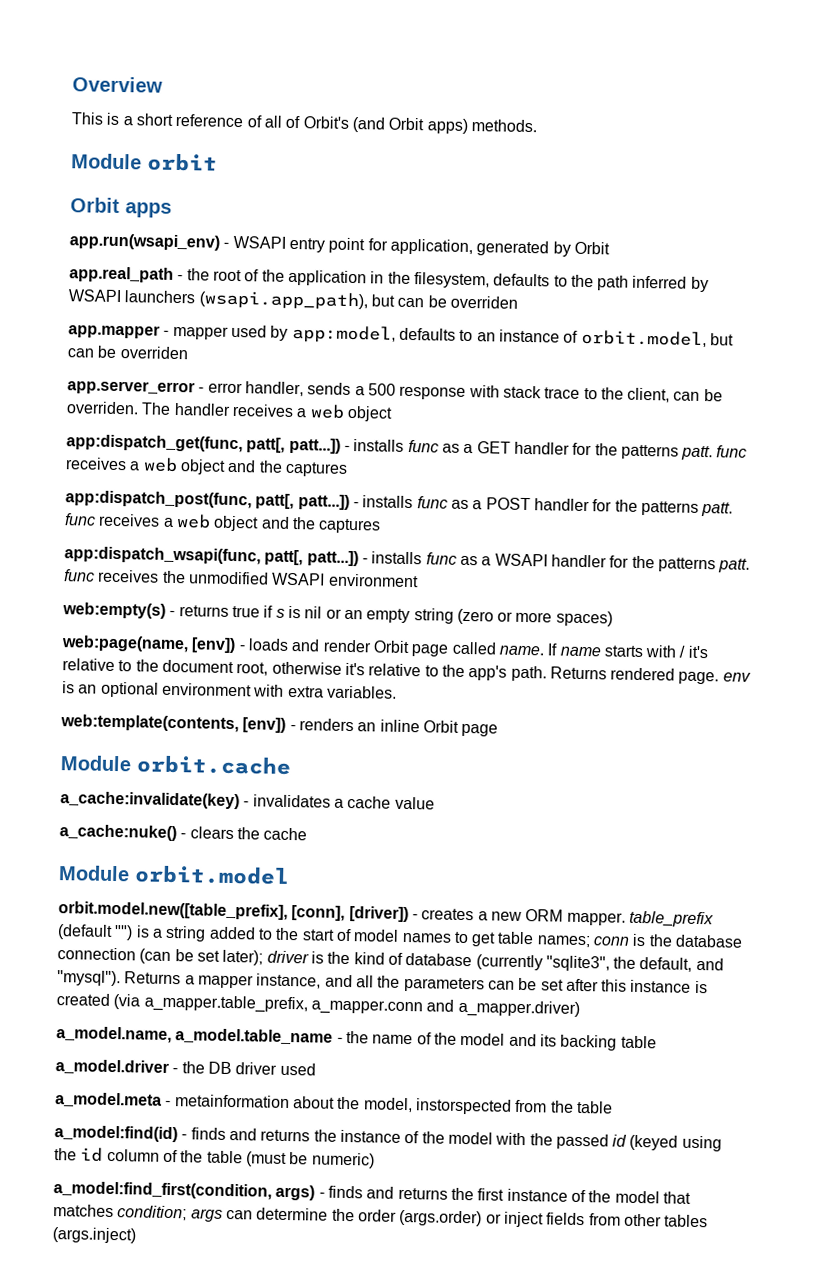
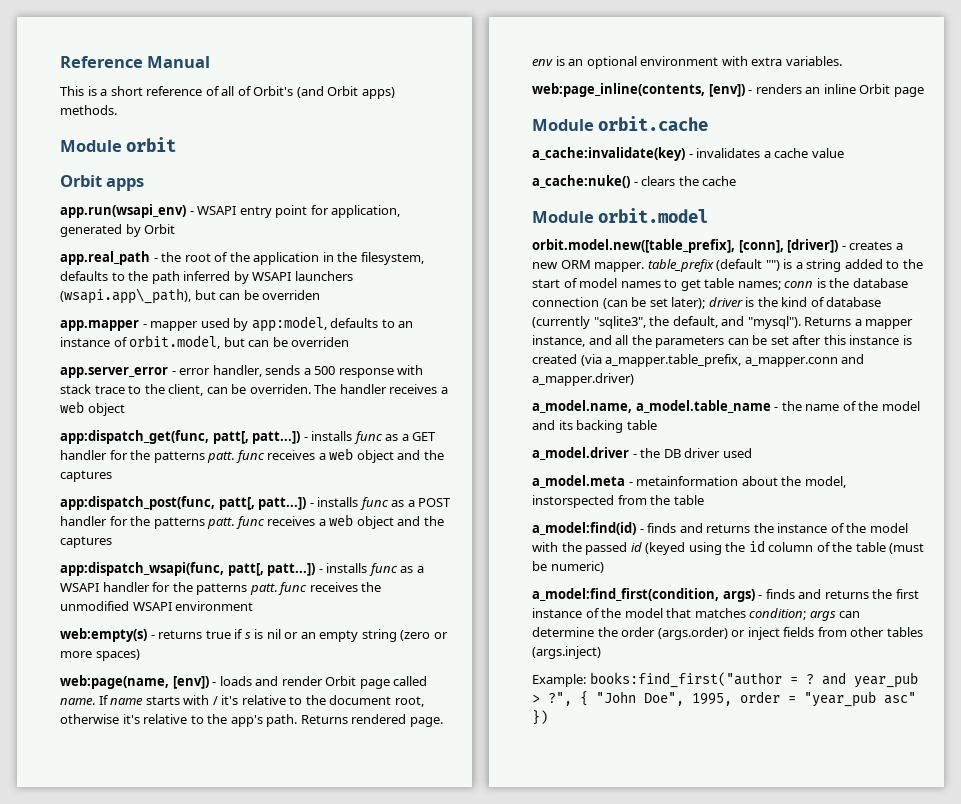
[72,76,163,93] Overview -> [60,56,211,68] Reference Manual
[198,290,368,311] (wsapi.app_path), -> [60,288,191,304] (wsapi.app\_path),
[60,714,239,733] web:template(contents, -> [532,83,705,97] web:page_inline(contents,
(136, 1235) none -> [532,672,918,688] [532,691,916,707] [532,710,548,725] // Example: books:find_first("author = ? and year_pub > ?", { "John Doe", 1995, order = "year_pub asc" })

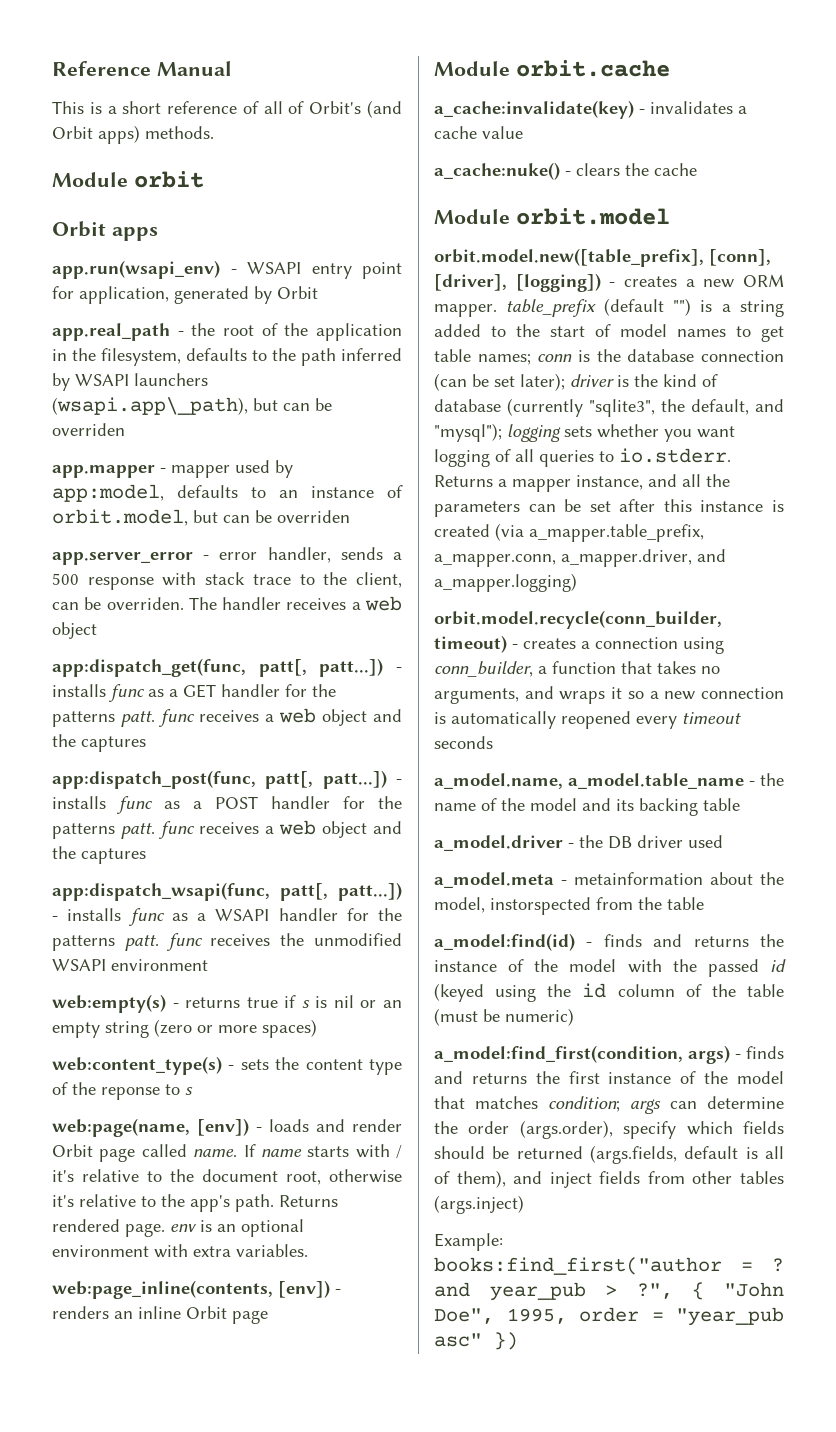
(140, 655) none -> [52,1056,402,1075] [52,1082,193,1100] // web:content_type(s) - sets the content type of the reponse to s
[787,239,839,253] [driver]) -> [434,273,601,292] [driver], [logging])
[747,316,801,329] "mysql"). -> [434,423,735,442] [434,448,731,467] "mysql"); logging sets whether you want logging of all queries to io.stderr.
[744,354,865,367] [532,373,634,386] a_mapper.conn and a_mapper.driver) -> [434,549,726,567] [434,573,577,592] [434,610,722,629] [434,635,724,654] [434,661,720,677] [434,686,784,704] [434,711,741,729] [434,736,493,749] a_mapper.conn, a_mapper.driver, and a_mapper.logging) // orbit.model.recycle(conn_builder, timeout) - creates a connection using conn_builder, a function that takes no arguments, and wraps it so a new connection is automatically reopened every timeout seconds
[657,627,746,640] (args.order) or -> [519,1120,784,1139] [434,1145,784,1164] [434,1170,543,1188] (args.order), specify which fields should be returned (args.fields, default is all of them), and

